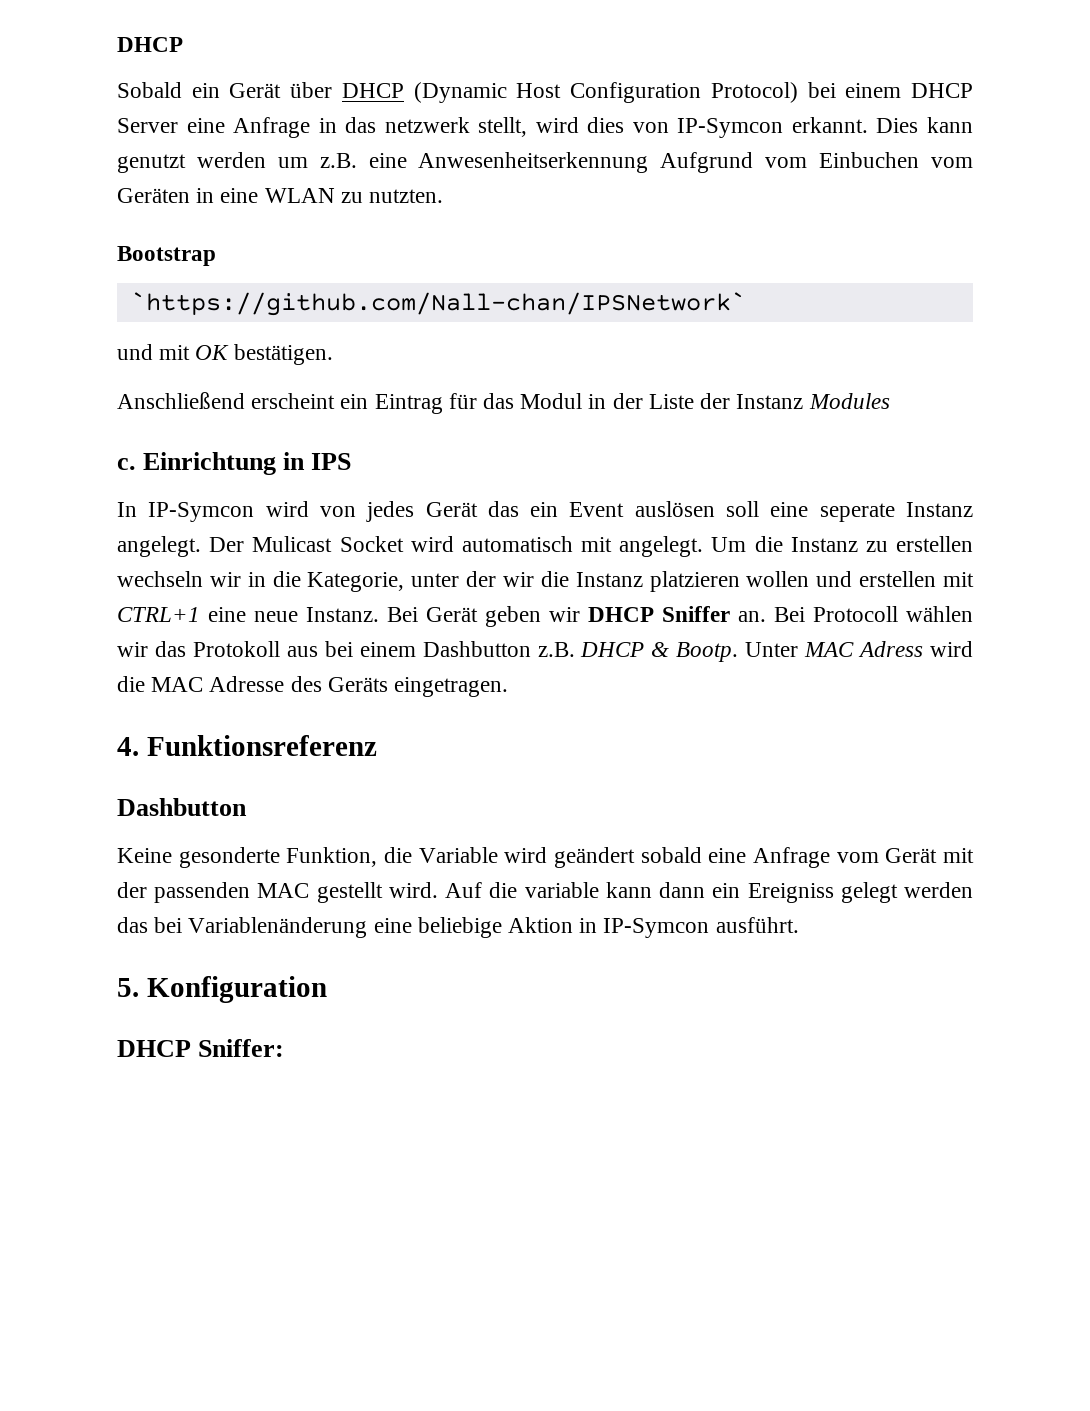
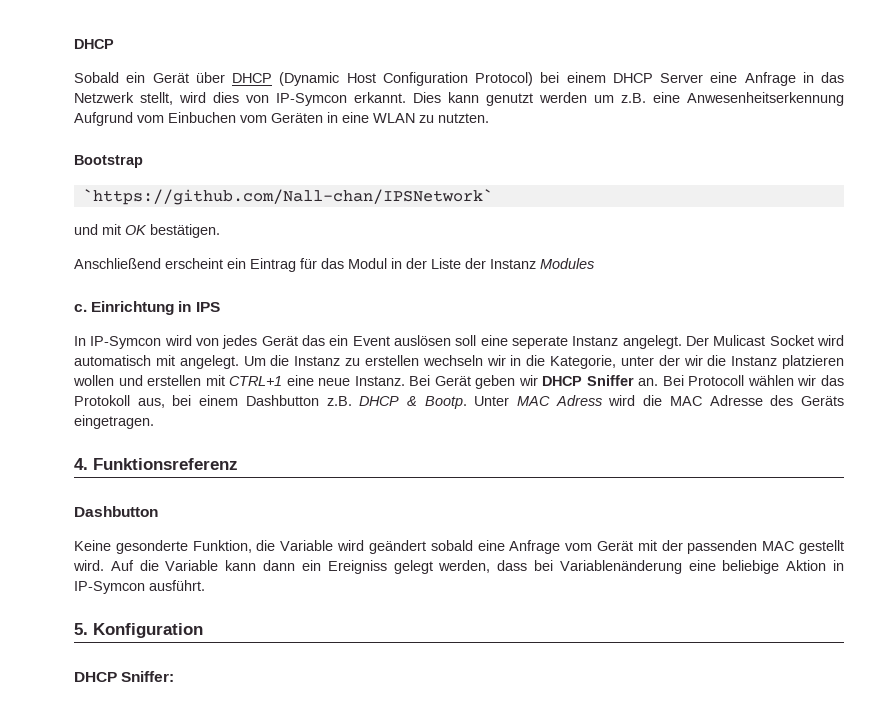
[384,117,470,133] netzwerk -> [74,92,134,103] Netzwerk
[286,646,318,657] aus -> [137,398,165,408] aus,
[524,882,599,898] variable -> [165,560,219,571] Variable
[904,882,974,898] [117,917,148,933] werden das -> [438,560,528,573] werden, dass

